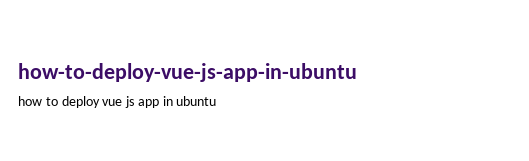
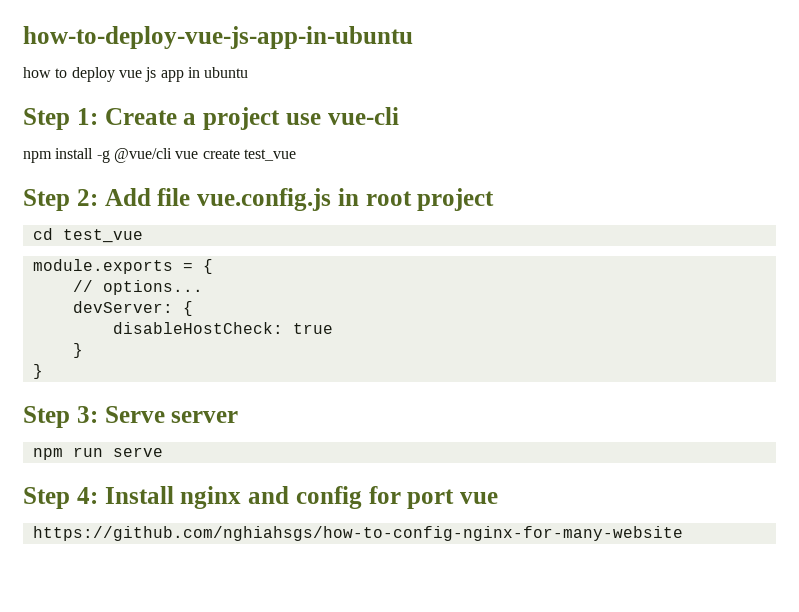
(217, 101) none -> [23,107,399,130] [23,148,296,163] [23,188,495,211] [32,228,143,243] [32,259,213,274] [72,280,203,295] [72,301,193,316] [112,322,333,334] [72,343,83,358] [32,364,43,379] [23,406,239,428] [32,447,163,460] [23,486,498,509] [32,526,683,541] // Step 1: Create a project use vue-cli // npm install -g @vue/cli vue create test_vue // Step 2: Add file vue.config.js in root project // cd test_vue // module.exports = { // // options... // devServer: { // disableHostCheck: true // } // } // Step 3: Serve server // npm run serve // Step 4: Install nginx and config for port vue // https://github.com/nghiahsgs/how-to-config-nginx-for-many-website

